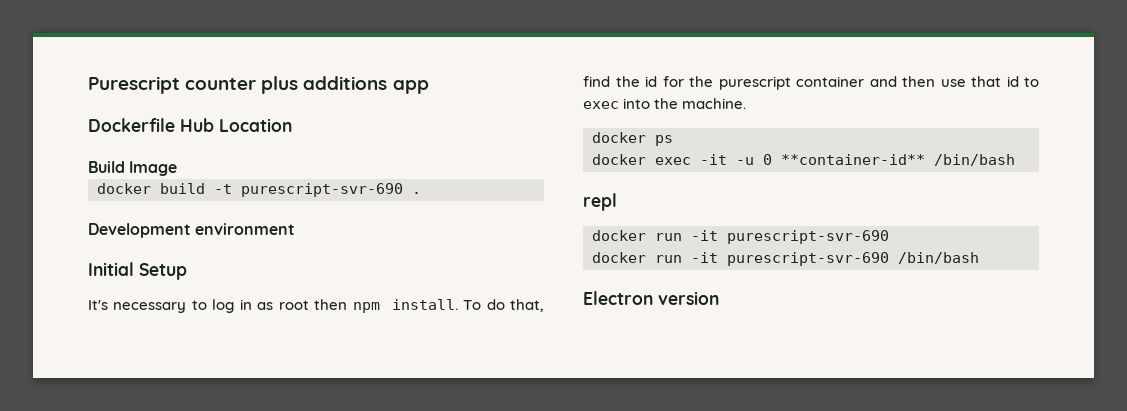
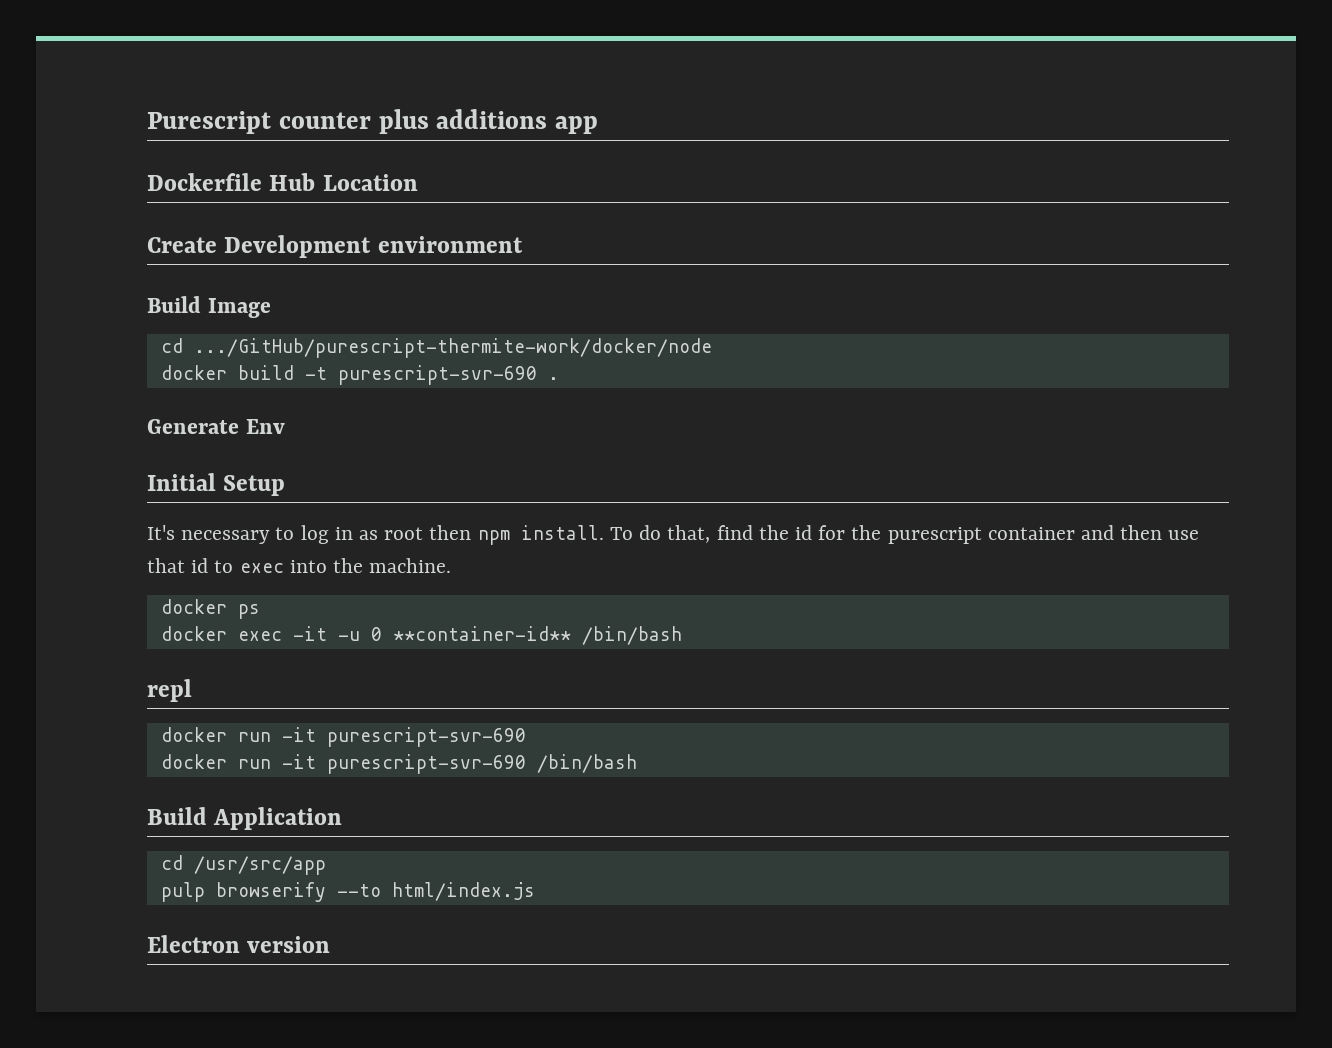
(292, 125) none -> [147,235,523,258] // Create Development environment
(178, 168) none -> [160,338,712,358] // cd .../GitHub/purescript-thermite-work/docker/node
[88,223,296,238] Development environment -> [147,419,285,434] Generate Env
(979, 258) none -> [147,807,343,830] [160,855,326,875] [160,882,535,902] // Build Application // cd /usr/src/app // pulp browserify --to html/index.js

